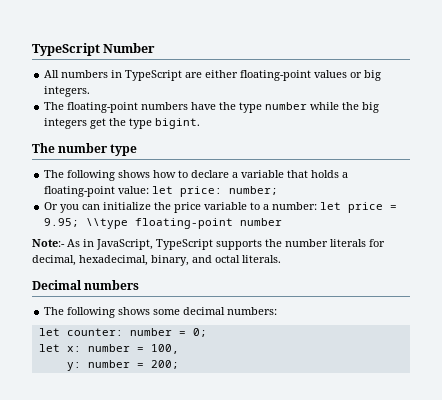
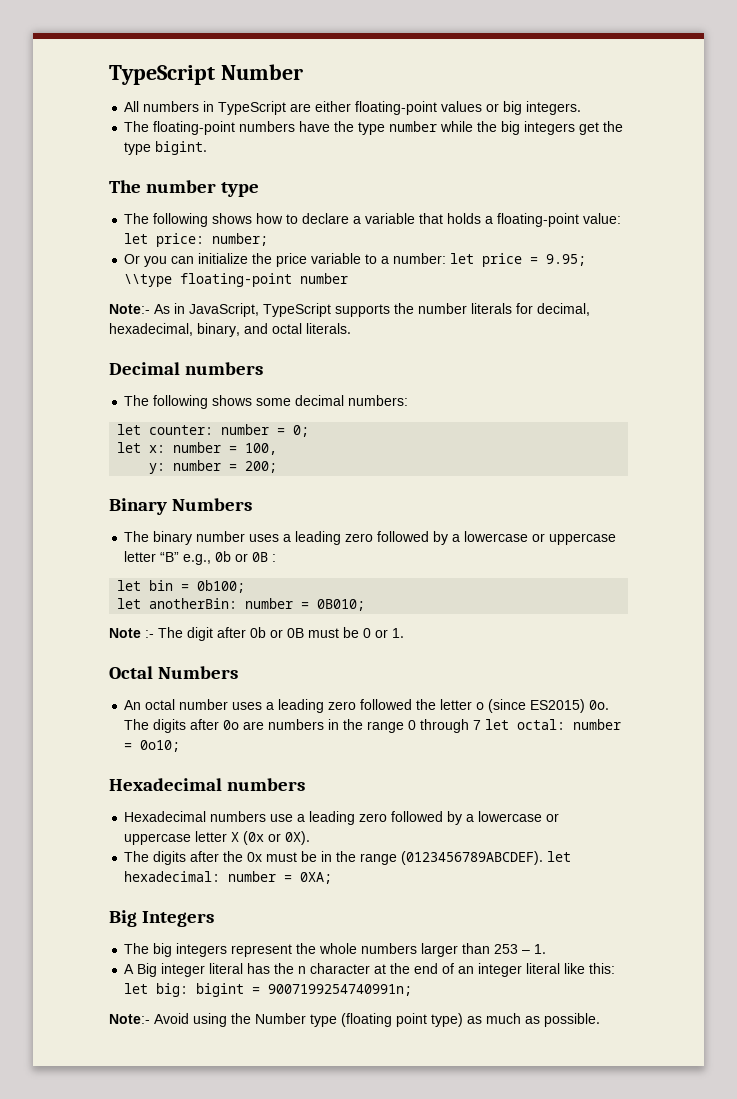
(179, 364) none -> [109,498,253,515] [124,531,617,545] [124,551,277,565] [117,580,246,593] [117,598,366,611] [109,627,404,641] [109,666,239,679] [124,699,610,713] [124,719,622,733] [124,740,181,752] [109,778,306,791] [124,811,560,825] [124,831,311,845] [124,851,572,865] [124,871,333,884] [109,910,215,927] [124,943,547,957] [124,963,616,977] [124,983,413,997] [109,1013,600,1027] // Binary Numbers // The binary number uses a leading zero followed by a lowercase or uppercase letter “B” e.g., 0b or 0B : // let bin = 0b100; // let anotherBin: number = 0B010; // Note :- The digit after 0b or 0B must be 0 or 1. // Octal Numbers // An octal number uses a leading zero followed the letter o (since ES2015) 0o. The digits after 0o are numbers in the range 0 through 7 let octal: number = 0o10; // Hexadecimal numbers // Hexadecimal numbers use a leading zero followed by a lowercase or uppercase letter X (0x or 0X). // The digits after the 0x must be in the range (0123456789ABCDEF). let hexadecimal: number = 0XA; // Big Integers // The big integers represent the whole numbers larger than 253 – 1. // A Big integer literal has the n character at the end of an integer literal like this: let big: bigint = 9007199254740991n; // Note:- Avoid using the Number type (floating point type) as much as possible.

